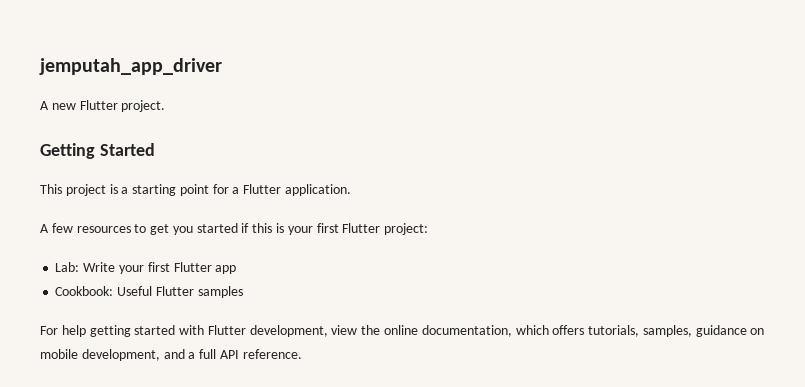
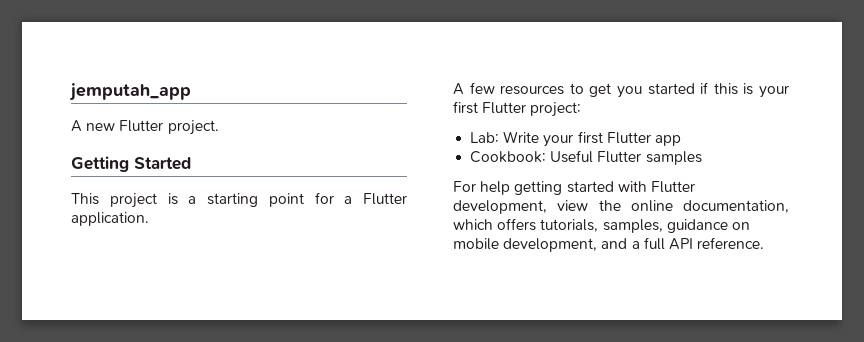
[39,58,222,75] jemputah_app_driver -> [69,83,191,101] jemputah_app

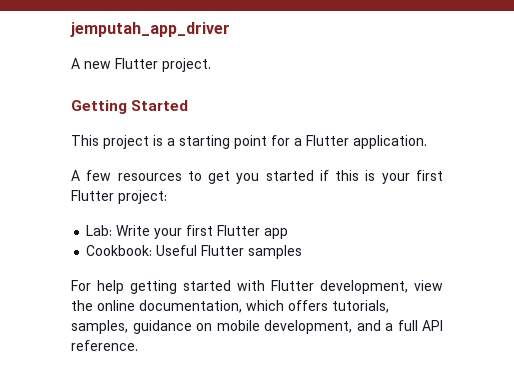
[69,83,191,101] jemputah_app -> [70,22,230,37] jemputah_app_driver

